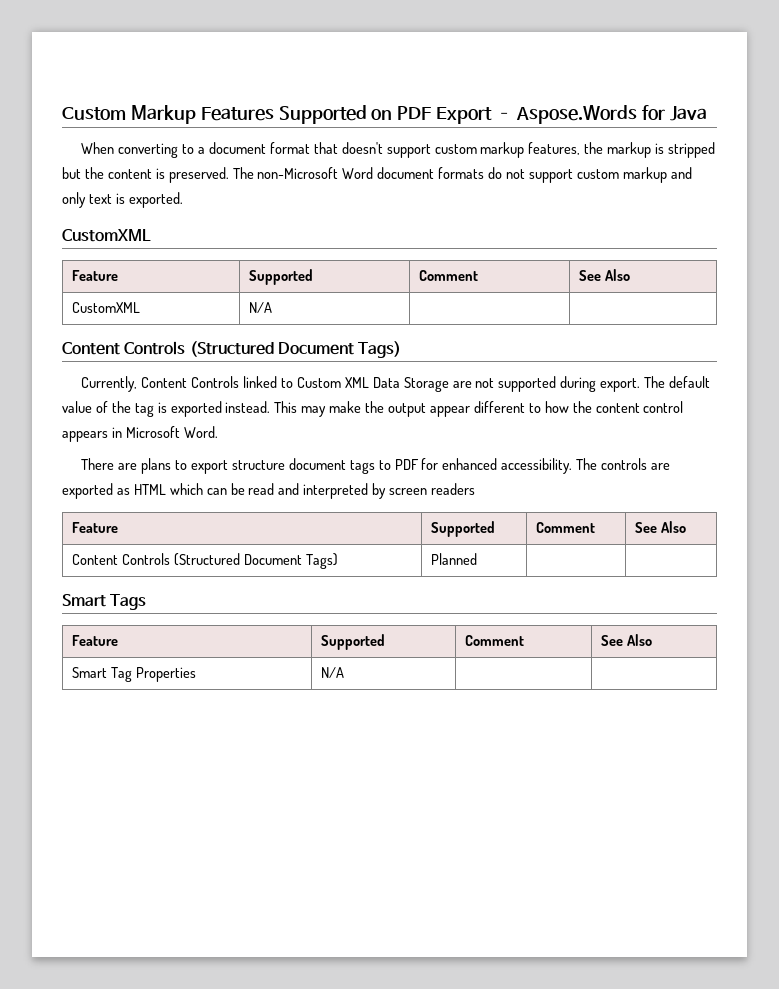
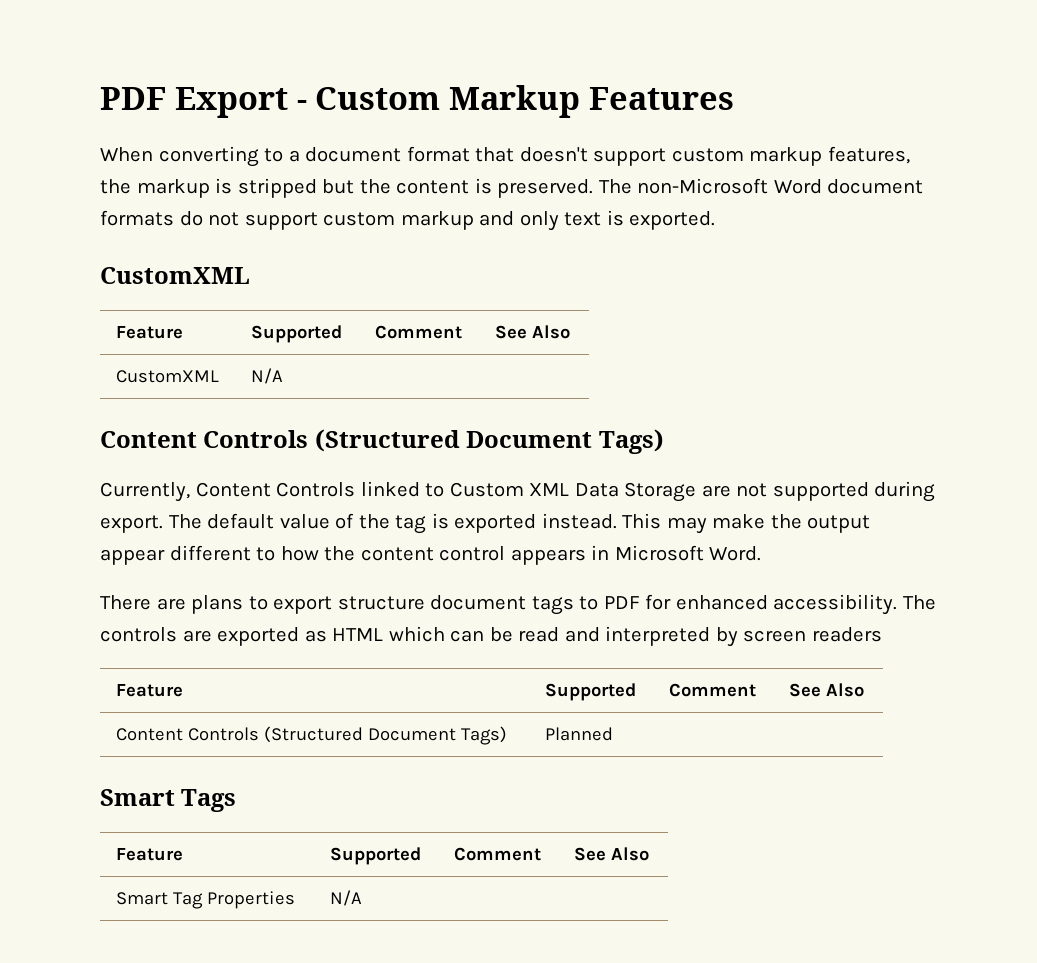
(62, 113) none -> [100,87,307,118] PDF Export -
[278,105,707,124] Supported on PDF Export – Aspose.Words for Java -> (734, 98) none

